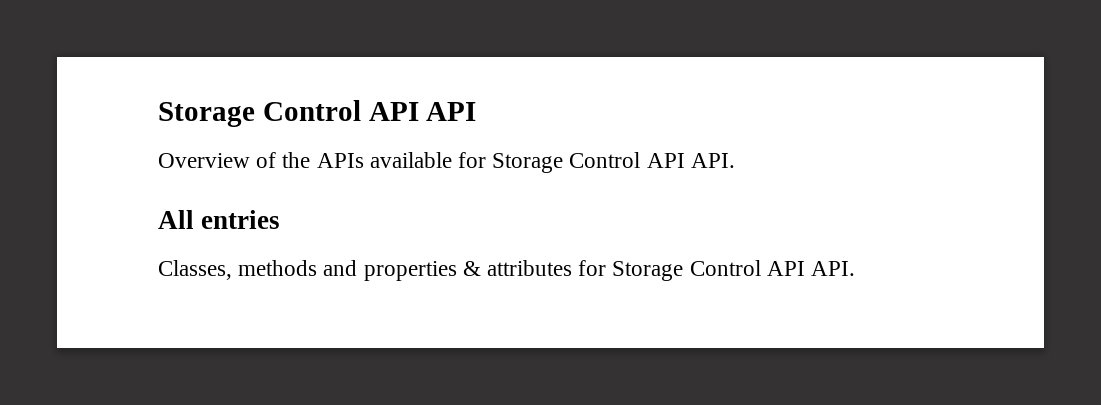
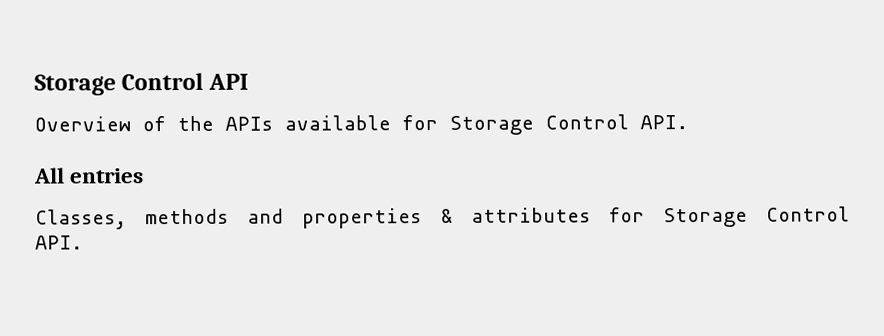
[158,100,477,127] Storage Control API API -> [34,72,249,96] Storage Control API
[646,153,685,168] API -> (629, 122) none
[766,261,805,276] API -> (850, 214) none

